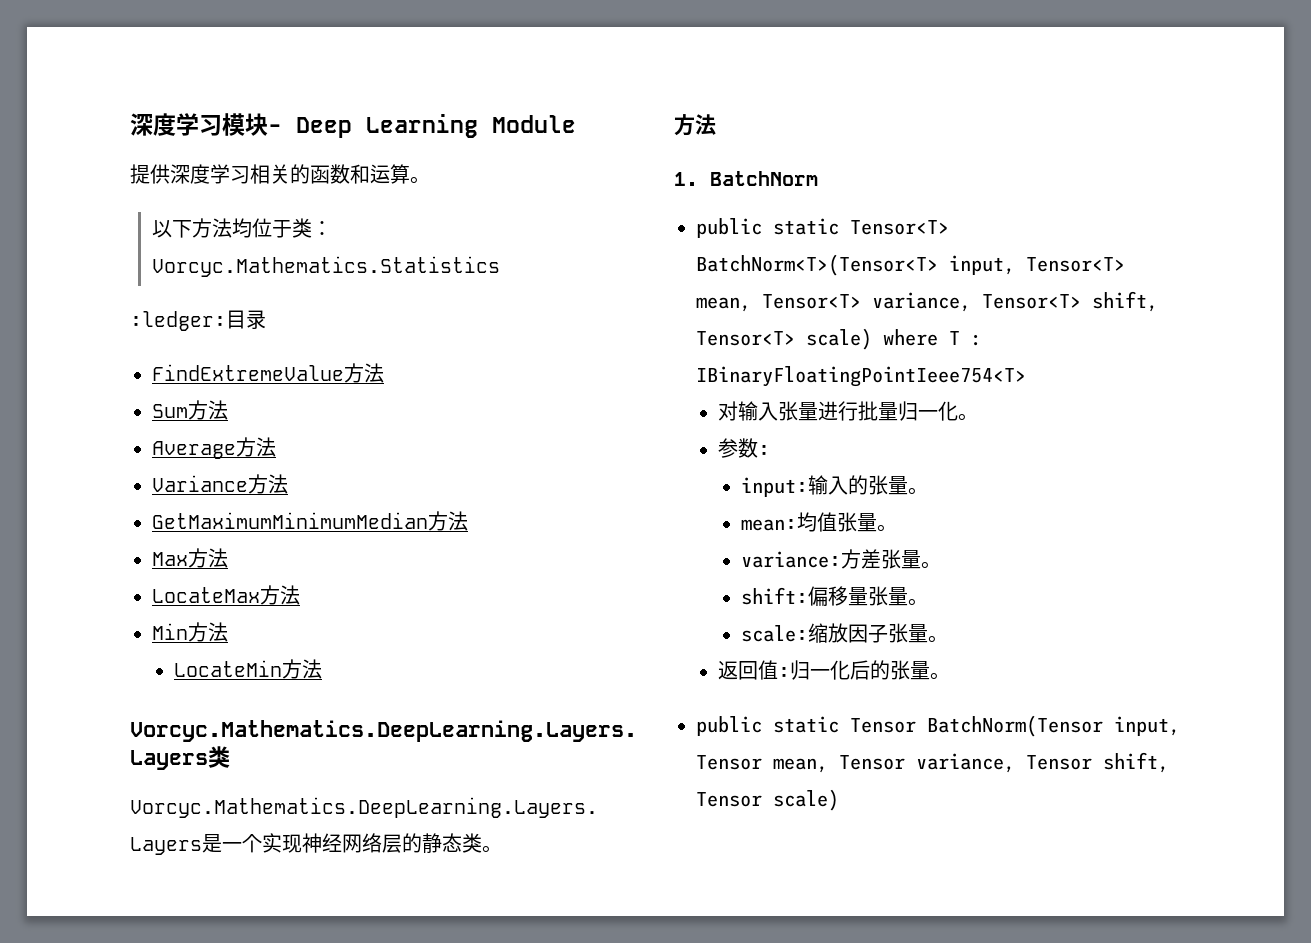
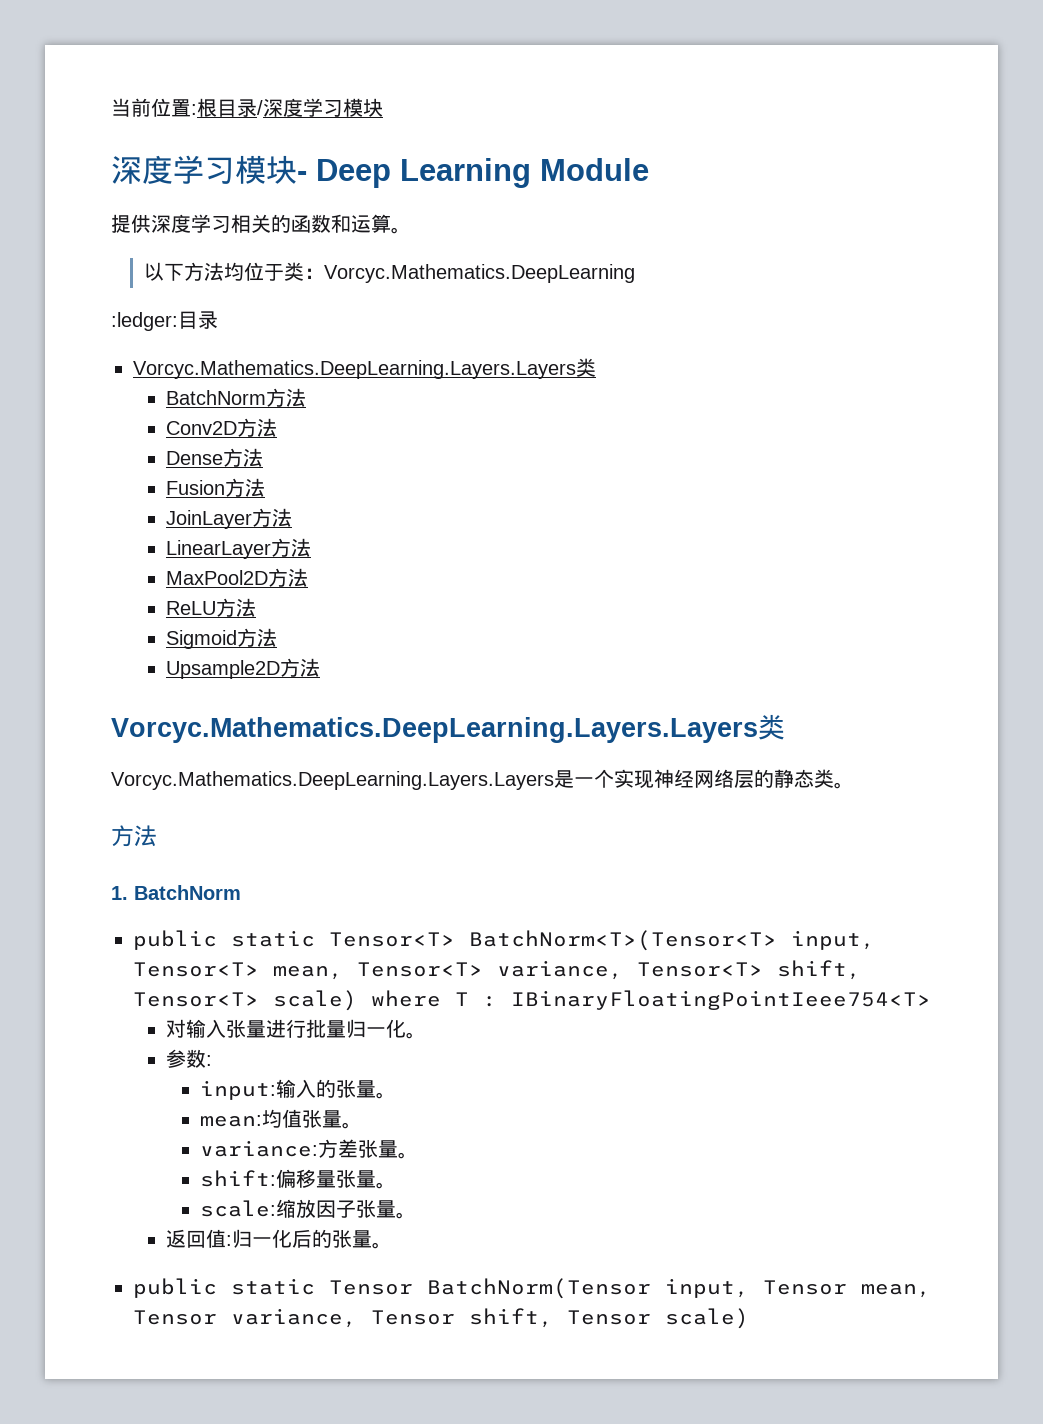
(130, 124) none -> [111,98,383,117] 当前位置:根目录/深度学习模块 //
[152,256,501,277] Vorcyc.Mathematics.Statistics -> [324,264,636,283] Vorcyc.Mathematics.DeepLearning
[152,363,384,383] [152,400,228,420] [152,437,276,459] [152,474,288,494] [152,511,468,531] [152,548,228,568] [152,585,300,605] [152,622,228,642] [174,660,283,677] FindExtremeValue方法 // Sum方法 // Average方法 // Variance方法 // GetMaximumMinimumMedian方法 // Max方法 // LocateMax方法 // Min方法 // LocateMin -> [133,358,596,379] [166,388,307,407] [166,418,278,437] [166,448,264,467] [166,478,266,497] [166,508,293,529] [166,538,312,559] [166,568,309,587] [166,598,257,617] [166,628,278,649] [166,660,281,679] Vorcyc.Mathematics.DeepLearning.Layers.Layers类 // BatchNorm方法 // Conv2D方法 // Dense方法 // Fusion方法 // JoinLayer方法 // LinearLayer方法 // MaxPool2D方法 // ReLU方法 // Sigmoid方法 // Upsample2D

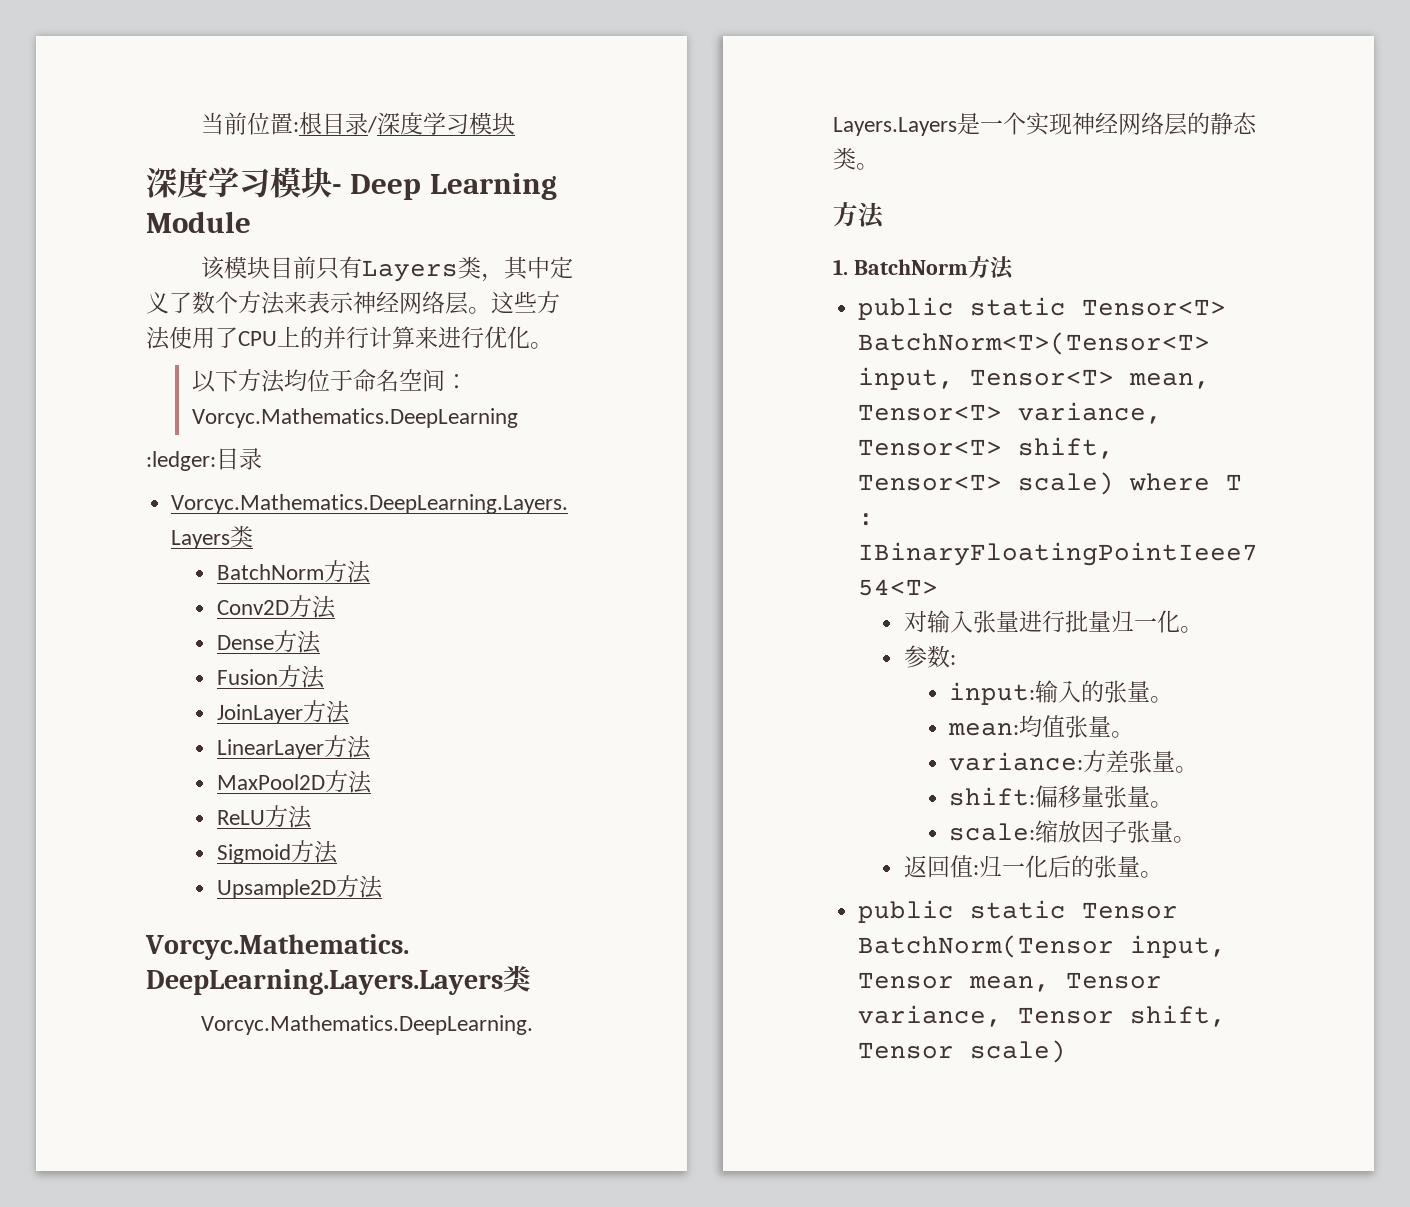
[111,214,391,233] 提供深度学习相关的函数和运算 -> [200,256,573,282] [146,291,560,315] [146,326,530,350] 该模块目前只有Layers类，其中定义了数个方法来表示神经网络层。这些方法使用了CPU上的并行计算来进行优化
[284,262,305,281] 类 -> [352,369,445,392] 命名空间
(241, 892) none -> [967,256,1014,280] 方法

